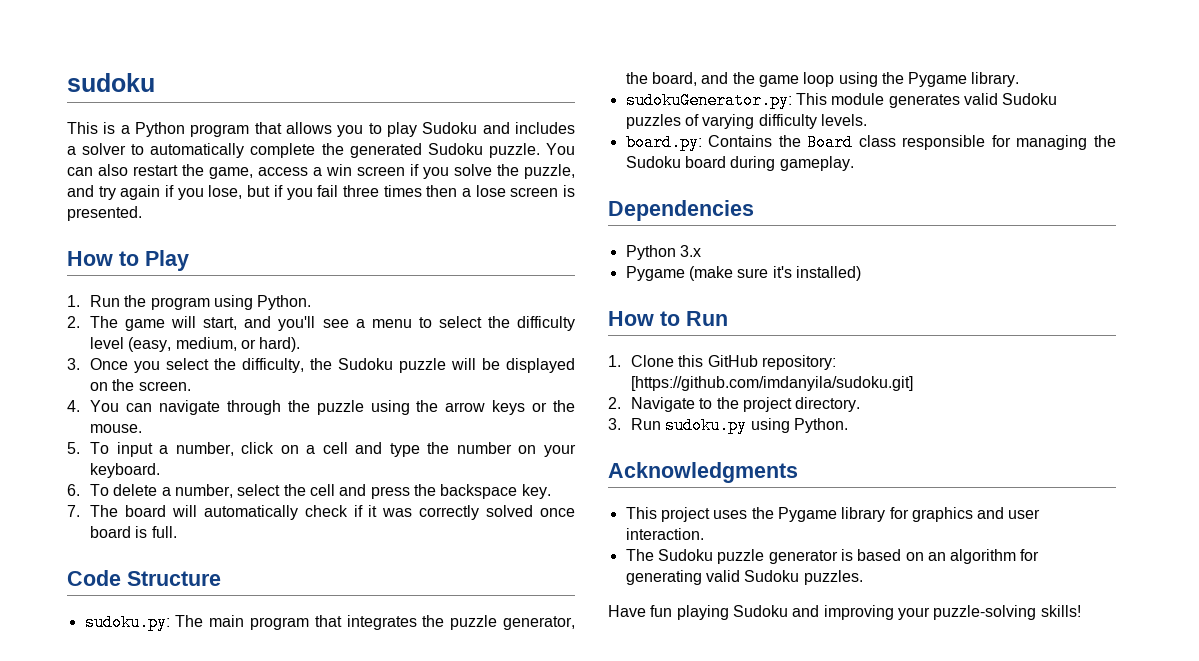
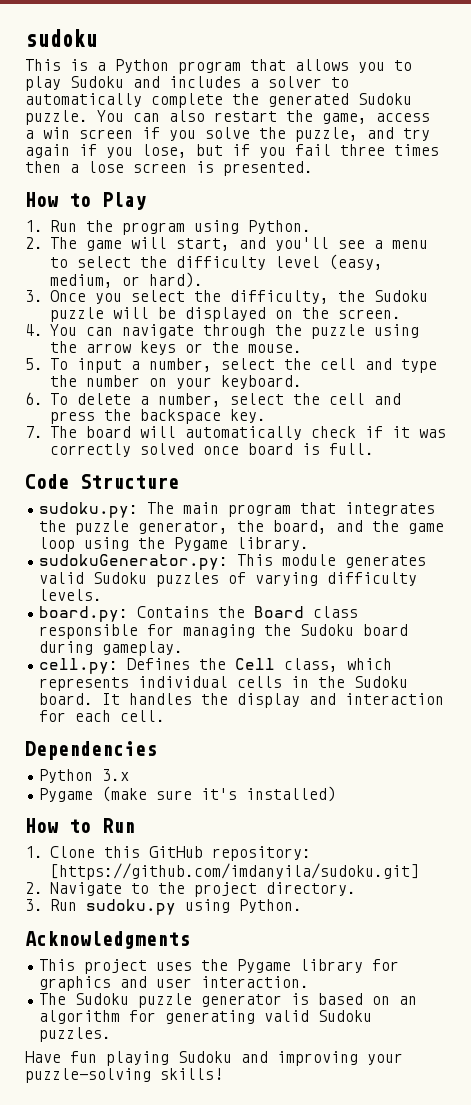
[241,442,316,454] click on a -> [220,358,311,370] select the
(854, 163) none -> [39,658,393,674] [39,676,409,691] [39,693,445,708] [39,710,166,722] // cell.py: Defines the Cell class, which represents individual cells in the Sudoku board. It handles the display and interaction for each cell.

